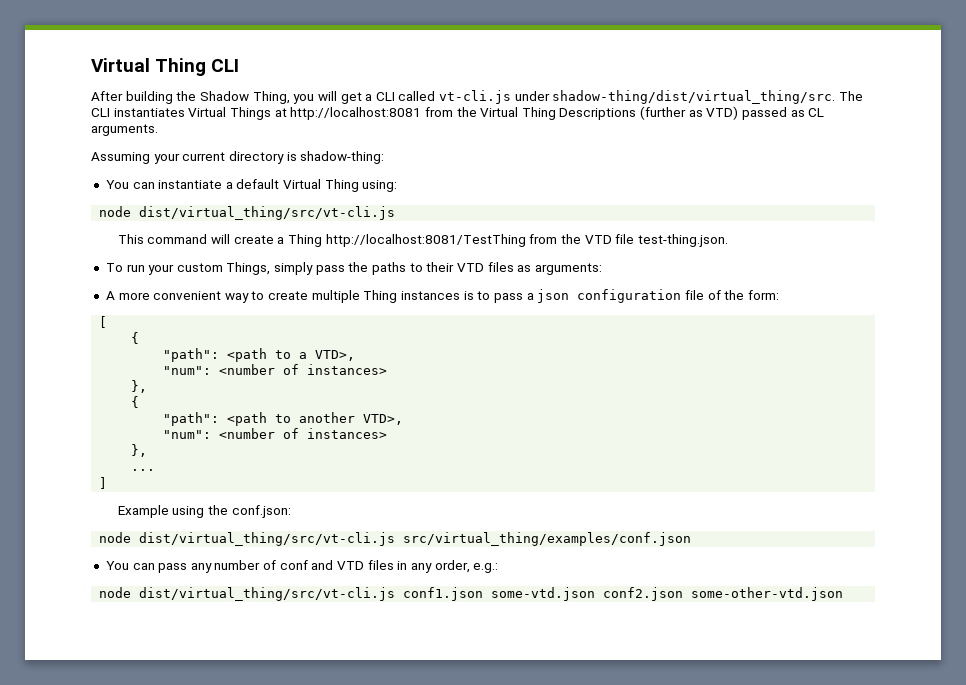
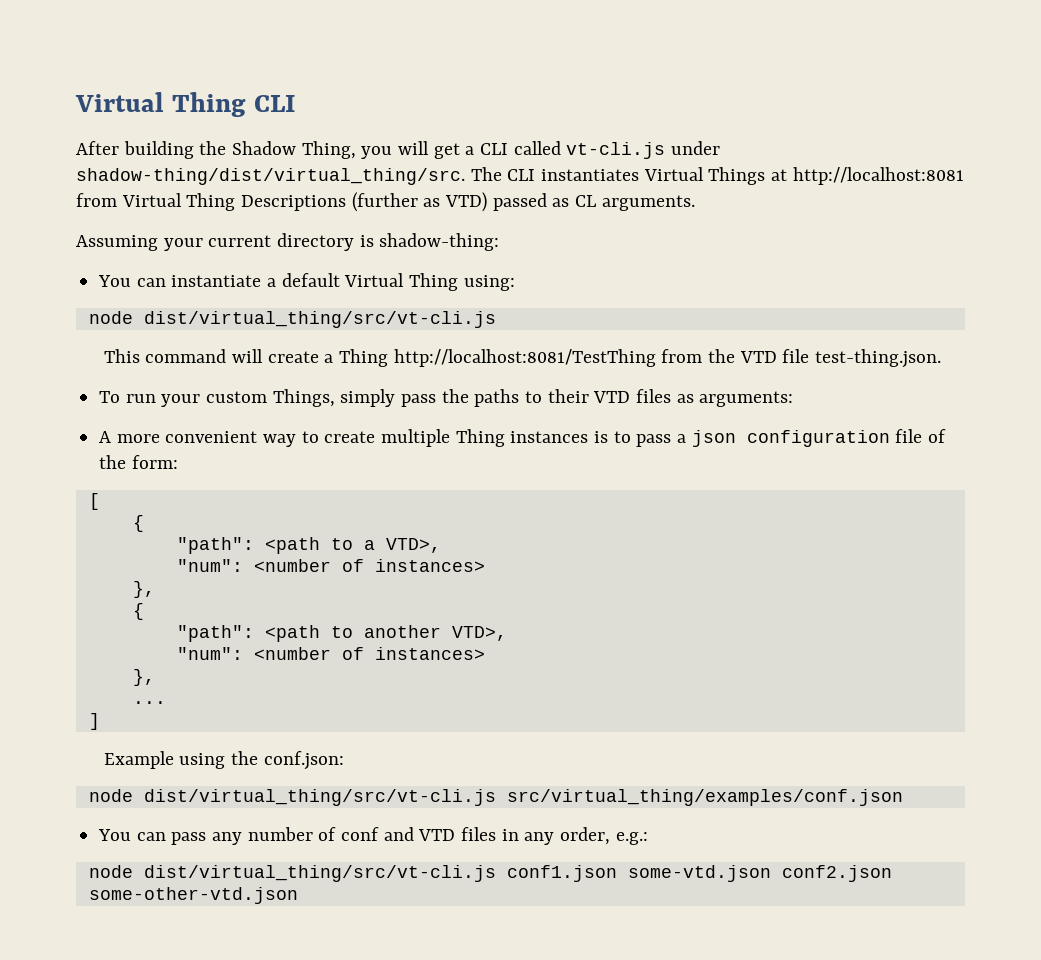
[456,107,477,117] the -> (117, 200) none

